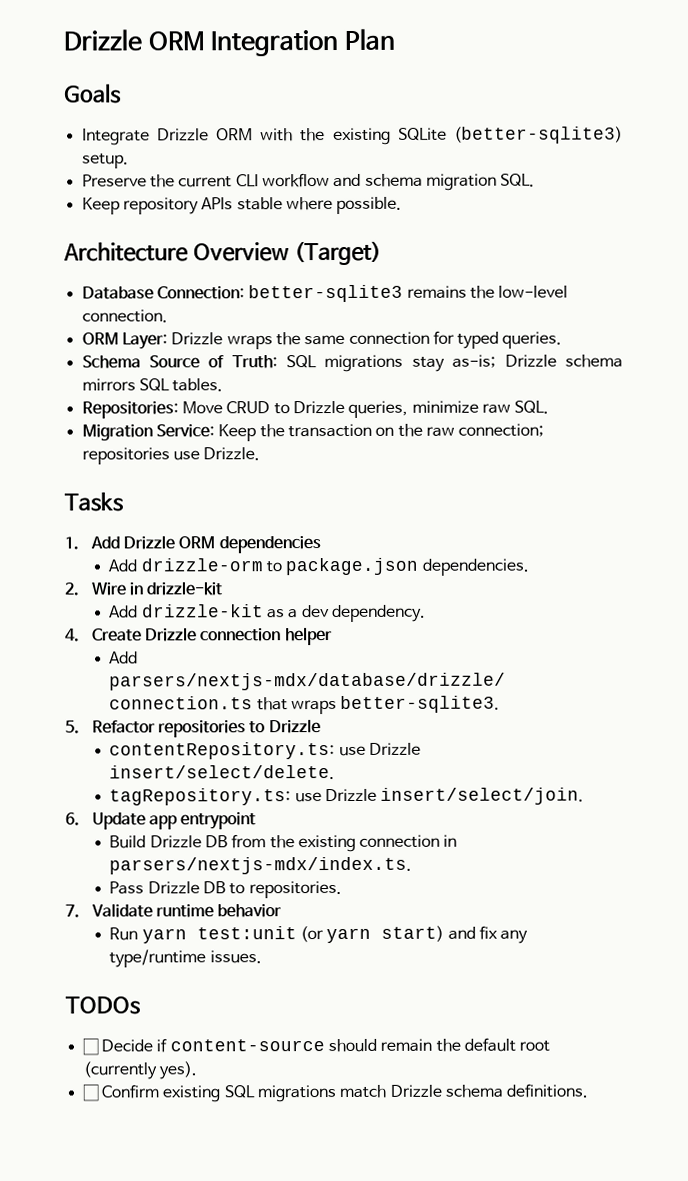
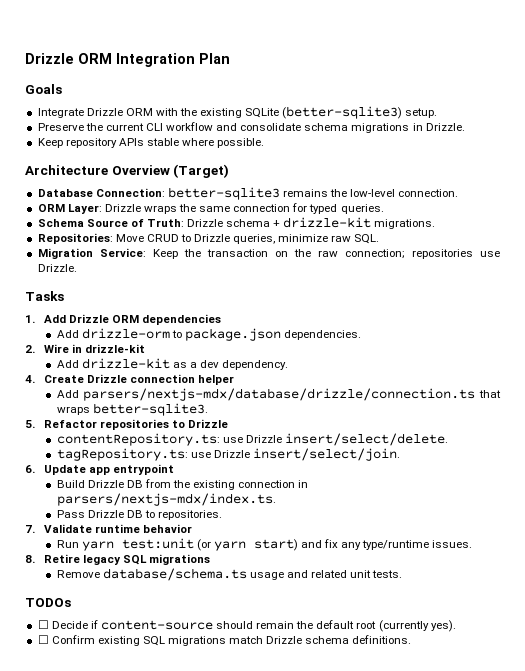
[364,173,536,191] schema migration SQL. -> [240,123,465,133] consolidate schema migrations in Drizzle.
[286,354,623,373] [81,378,224,392] SQL migrations stay as-is; Drizzle schema mirrors SQL tables. -> [187,217,436,229] Drizzle schema + drizzle-kit migrations.
(262, 957) none -> [25,554,211,565] [56,568,403,581] // 8. Retire legacy SQL migrations // Remove database/schema.ts usage and related unit tests.

